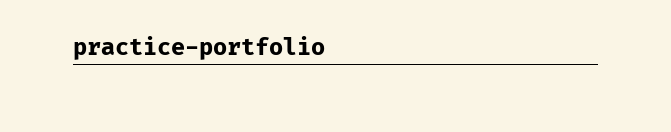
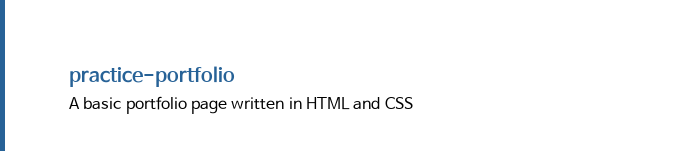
(325, 48) none -> [69,96,413,114] // A basic portfolio page written in HTML and CSS

